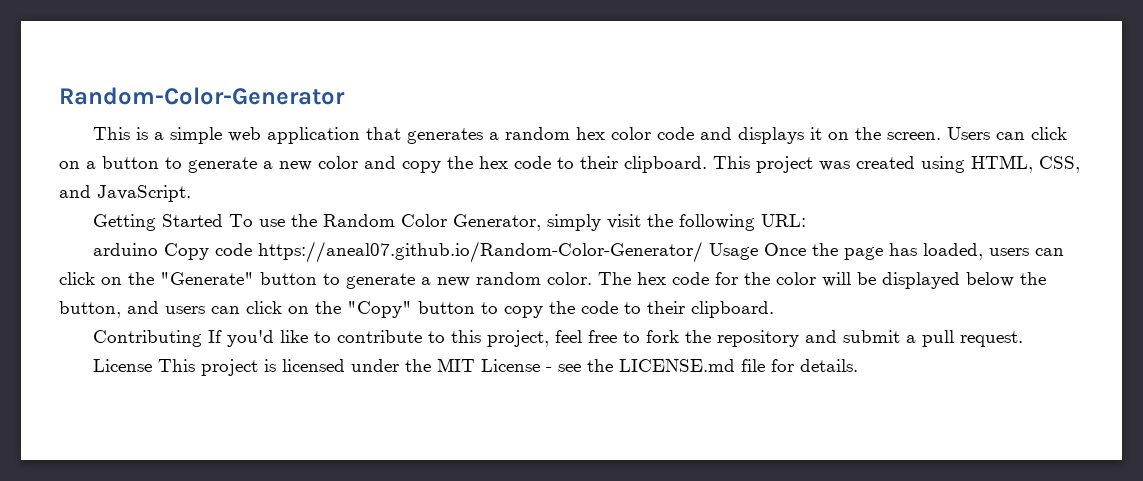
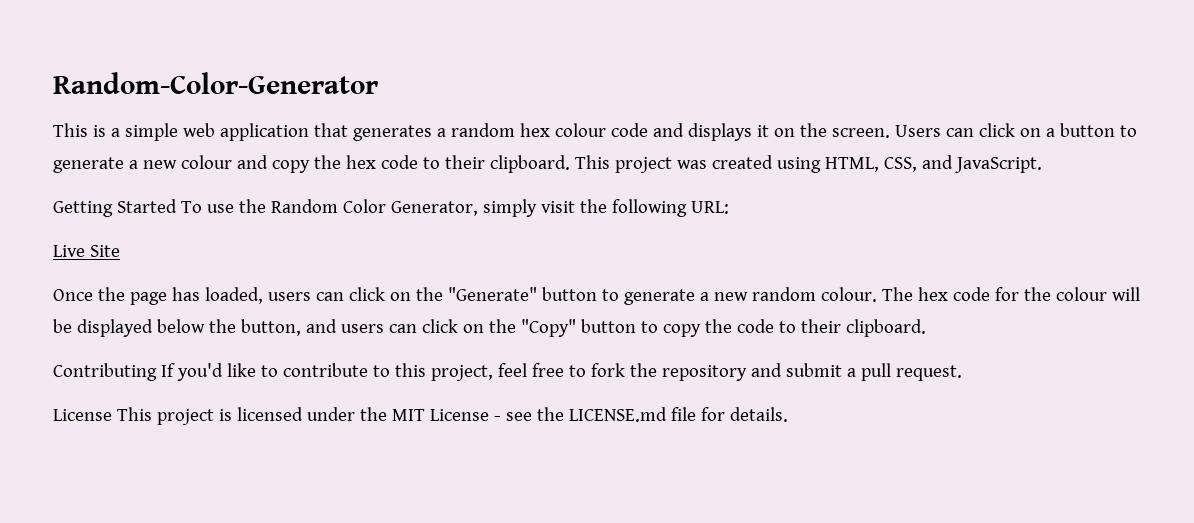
[610,127,651,140] color -> [554,123,606,137] colour
[318,156,358,169] color -> [180,155,232,169] colour
[92,241,758,263] arduino Copy code https://aneal07.github.io/Random-Color-Generator/ Usage -> [53,245,120,257] Live Site //
[547,272,592,285] color. -> [820,287,877,302] colour.
[776,272,816,285] color -> [1055,287,1107,301] colour

